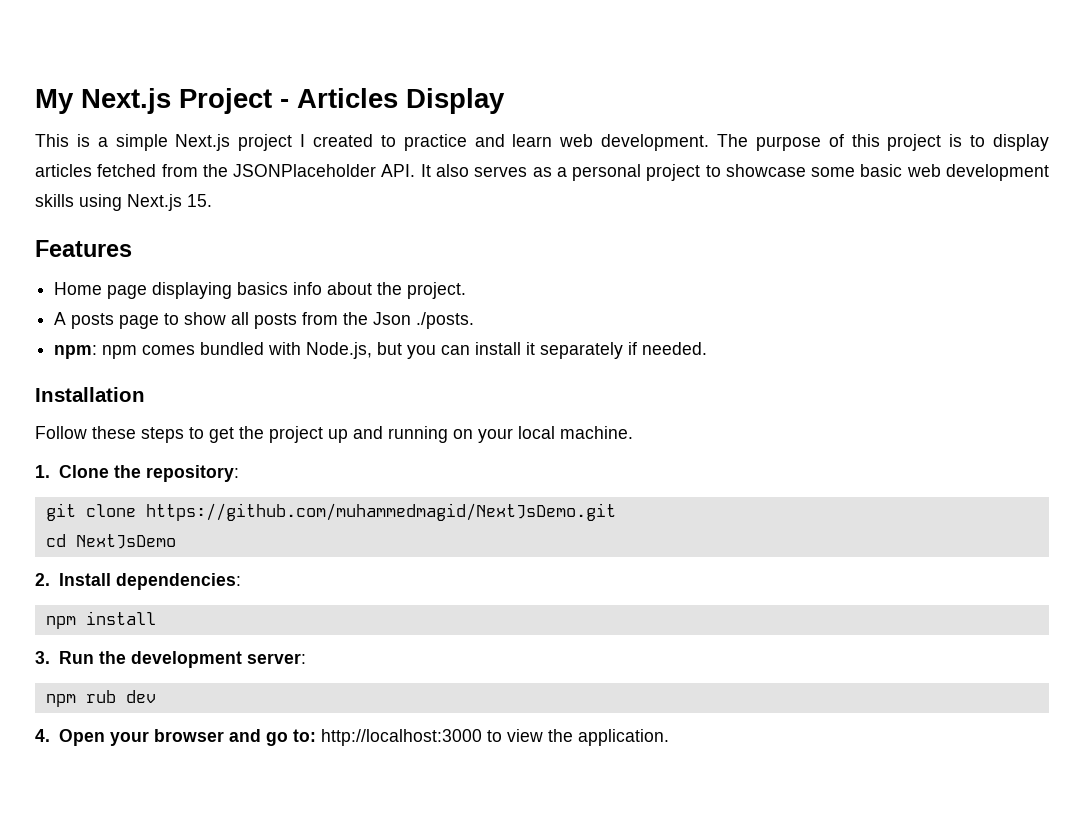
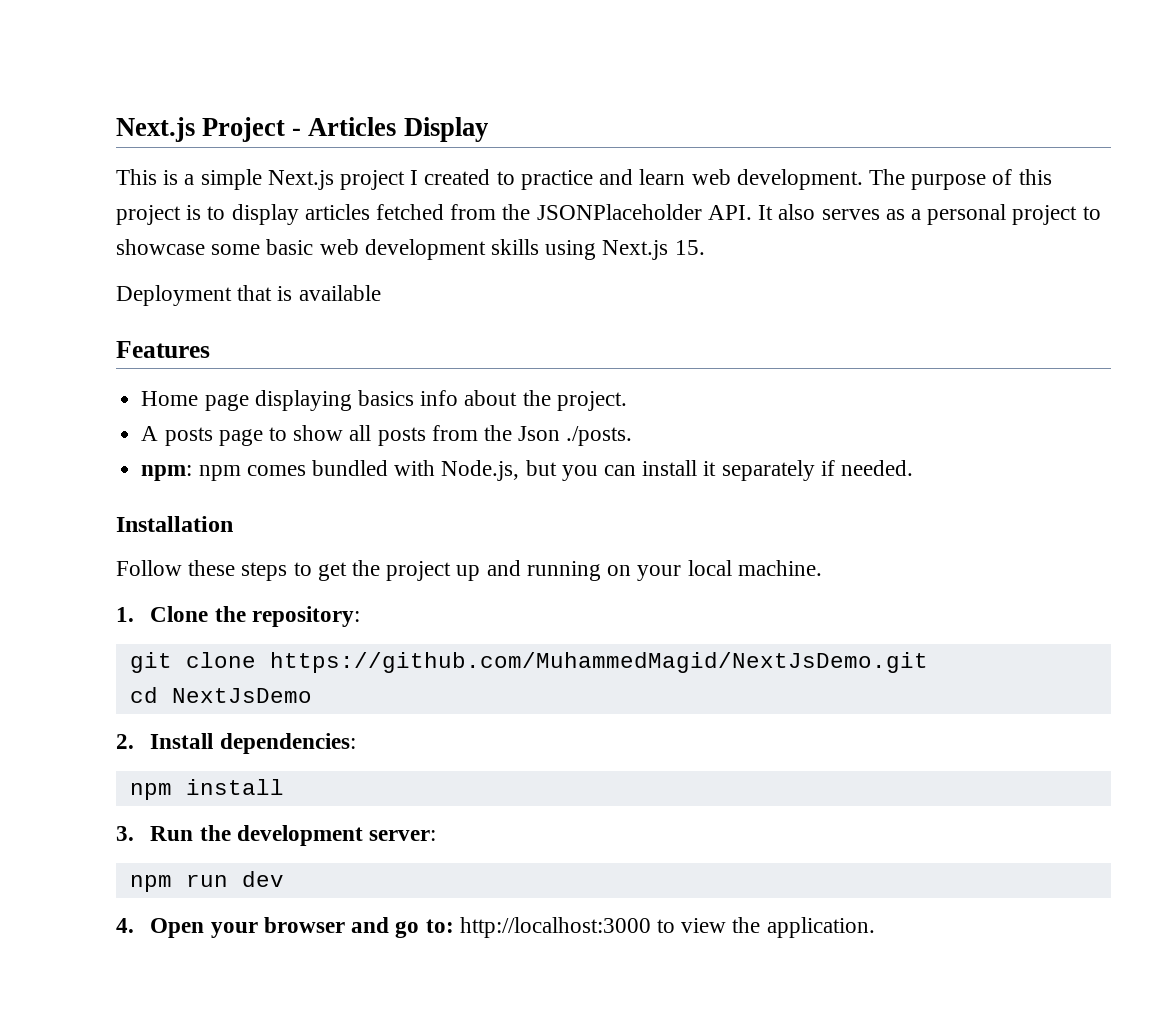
[35,89,74,114] My -> (116, 129) none
(212, 200) none -> [116,285,381,306] // Deployment that is available
[145,503,616,521] https://github.com/muhammedmagid/NextJsDemo.git -> [269,652,928,673] https://github.com/MuhammedMagid/NextJsDemo.git
[85,690,116,703] rub -> [185,874,228,887] run

